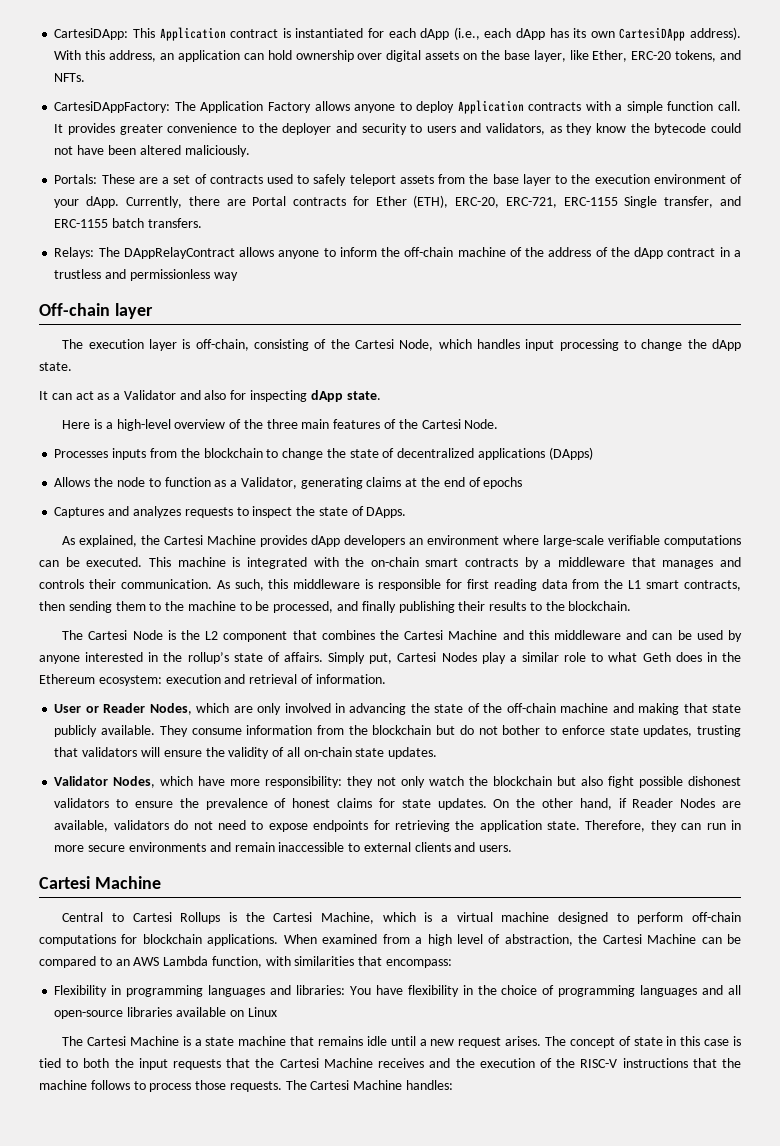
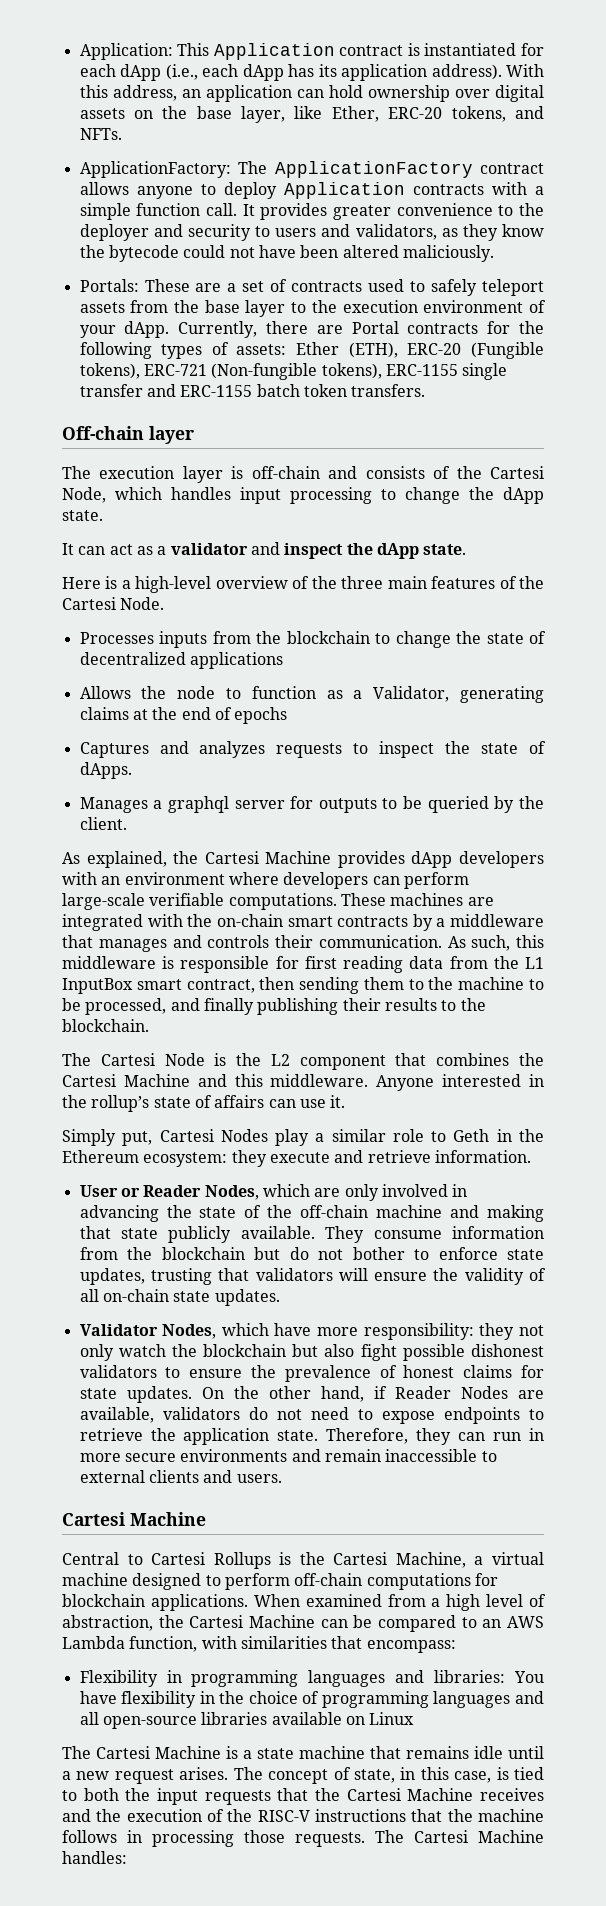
[54,28,129,40] CartesiDApp: -> [79,43,173,60] Application:
[590,27,686,41] own CartesiDApp -> [341,64,428,81] application
[54,101,312,113] CartesiDAppFactory: The Application Factory -> [79,161,544,178] ApplicationFactory: The ApplicationFactory contract
[375,195,714,208] Ether (ETH), ERC-20, ERC-721, ERC-1155 Single transfer, -> [519,321,544,334] [79,342,544,359] [79,363,508,380] [79,384,143,397] the following types of assets: Ether (ETH), ERC-20 (Fungible tokens), ERC-721 (Non-fungible tokens), ERC-1155 single transfer
(145, 223) none -> [303,384,347,397] token
[54,247,741,259] [54,269,238,281] // Relays: The DAppRelayContract allows anyone to inform the off-chain machine of the address of the dApp contract in a trustless and permissionless way -> (426, 390) none
[195,339,309,351] off-chain, consisting -> [251,466,425,479] off-chain and consists
[123,390,308,402] Validator and also for inspecting -> [170,542,373,559] validator and inspect the
[548,447,593,460] (DApps) -> (283, 660) none
[366,507,407,518] DApps. -> [79,762,132,779] [79,796,544,813] [79,817,127,830] dApps. // Manages a graphql server for outputs to be queried by the client.
(406, 541) none -> [62,872,97,885] with
[543,535,741,547] [39,557,241,567] large-scale verifiable computations can be executed. This machine is -> [283,872,469,889] [62,893,494,910] developers can perform large-scale verifiable computations. These machines are
[646,580,741,591] smart contracts, -> [62,978,255,994] InputBox smart contract,
[554,630,743,642] [39,655,80,664] middleware and can be used by anyone -> [270,1074,435,1091] middleware. Anyone
[284,652,323,662] affairs. -> [214,1095,346,1108] affairs can use it. //
[608,652,702,662] what Geth does -> [453,1129,490,1142] Geth
[165,674,313,684] execution and retrieval of -> [231,1150,431,1167] they execute and retrieve
[373,820,450,832] for retrieving -> [529,1409,544,1420] [79,1428,143,1441] to retrieve
[382,912,433,922] which is -> (466, 1560) none
[633,1037,663,1046] state -> [353,1769,395,1783] state,
[704,1039,730,1046] case -> [454,1771,492,1783] case,
[133,1081,192,1092] to process -> [127,1830,234,1847] in processing

